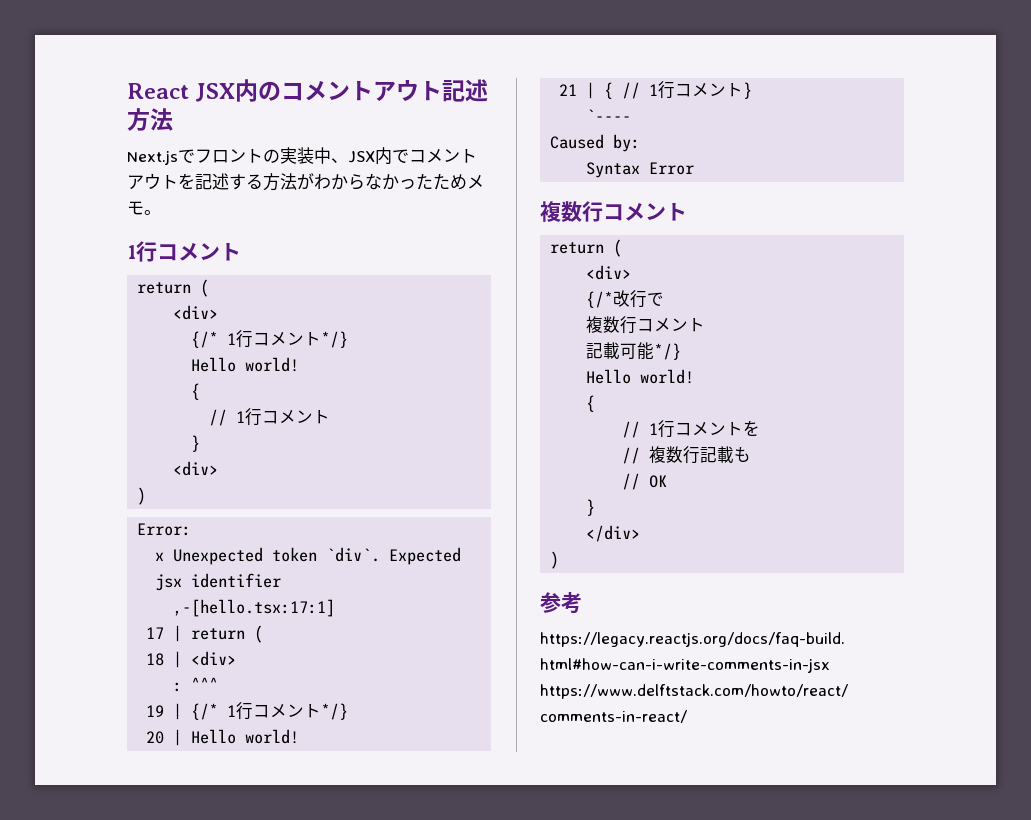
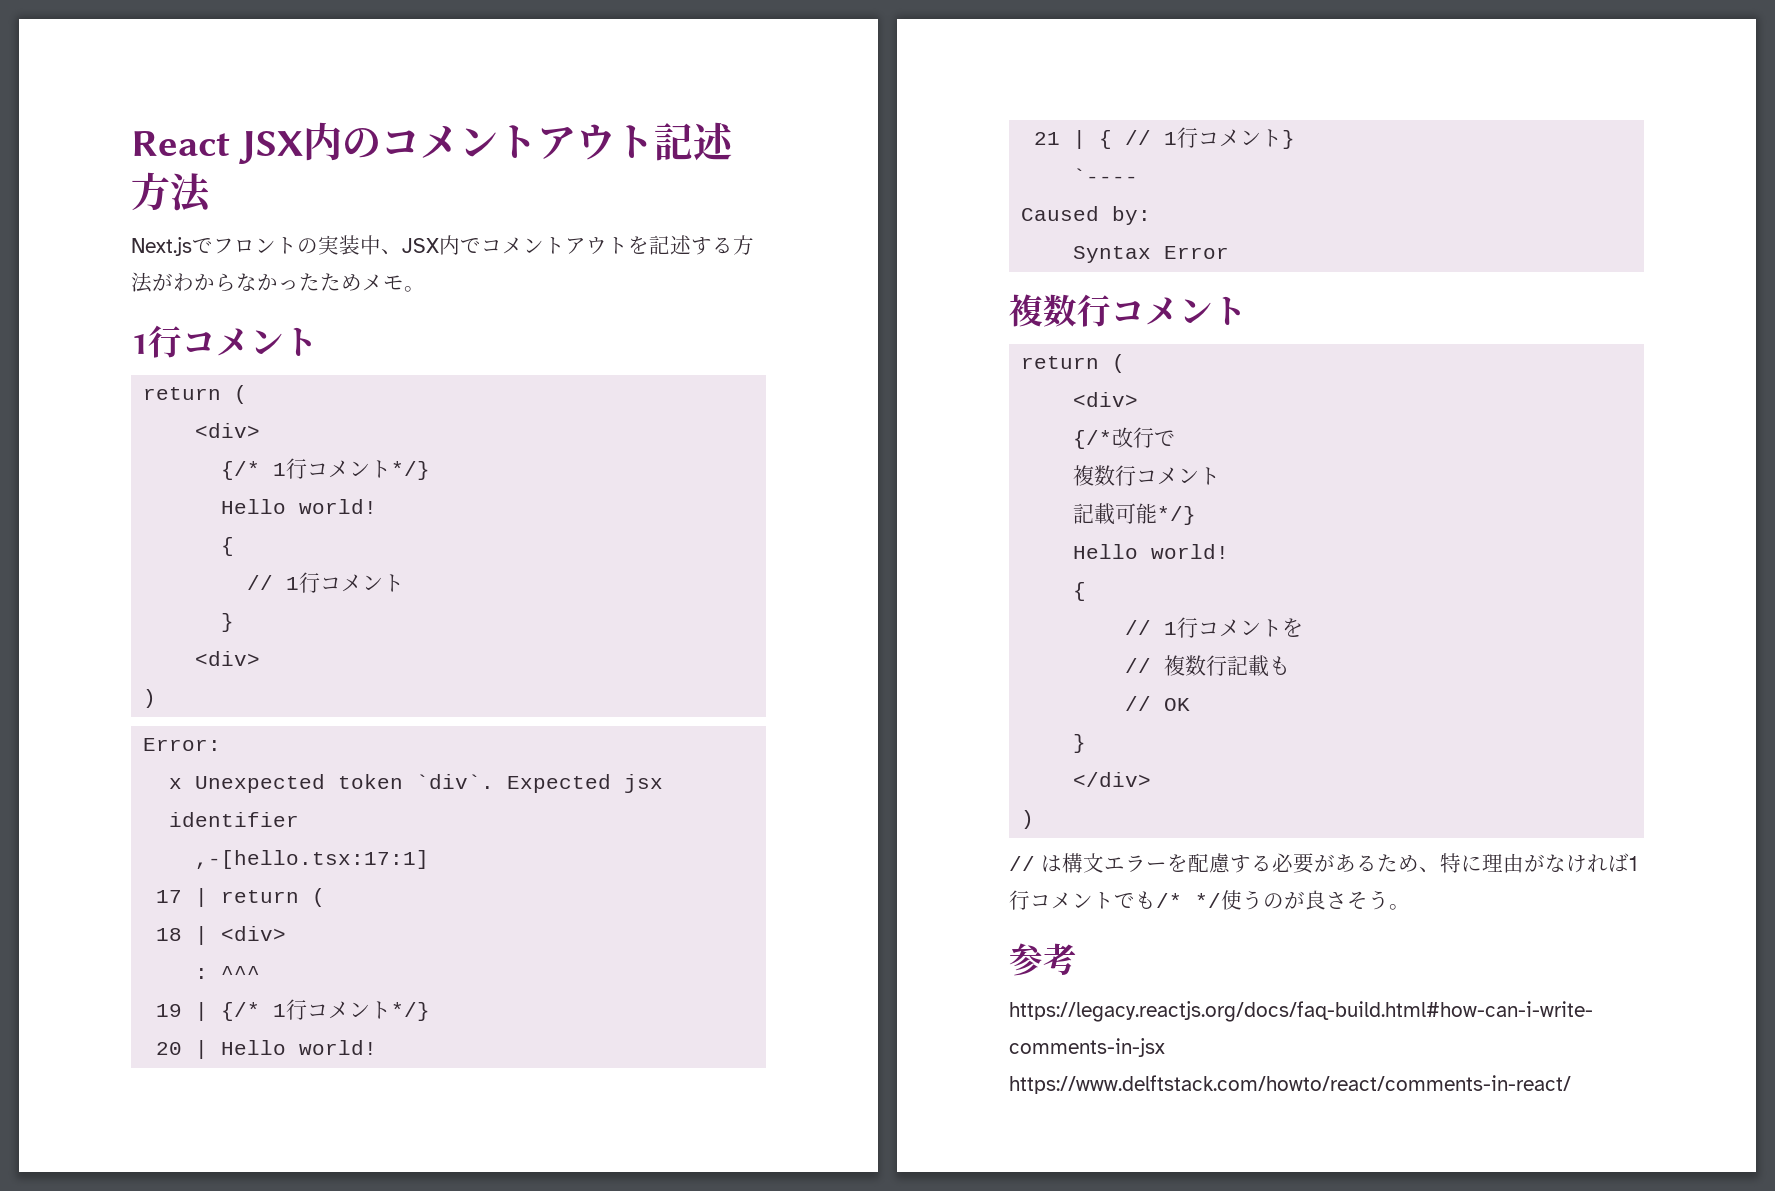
(560, 560) none -> [1009,853,1637,874] [1009,890,1410,910] // // は構文エラーを配慮する必要があるため、特に理由がなければ1行コメントでも/* */使うのが良さそう。

